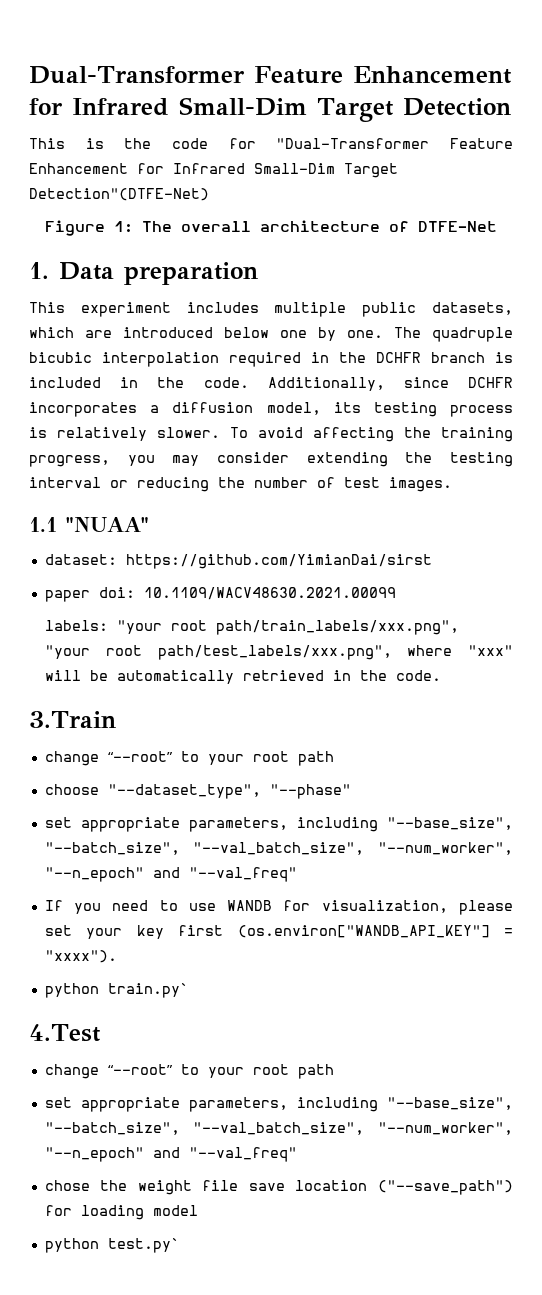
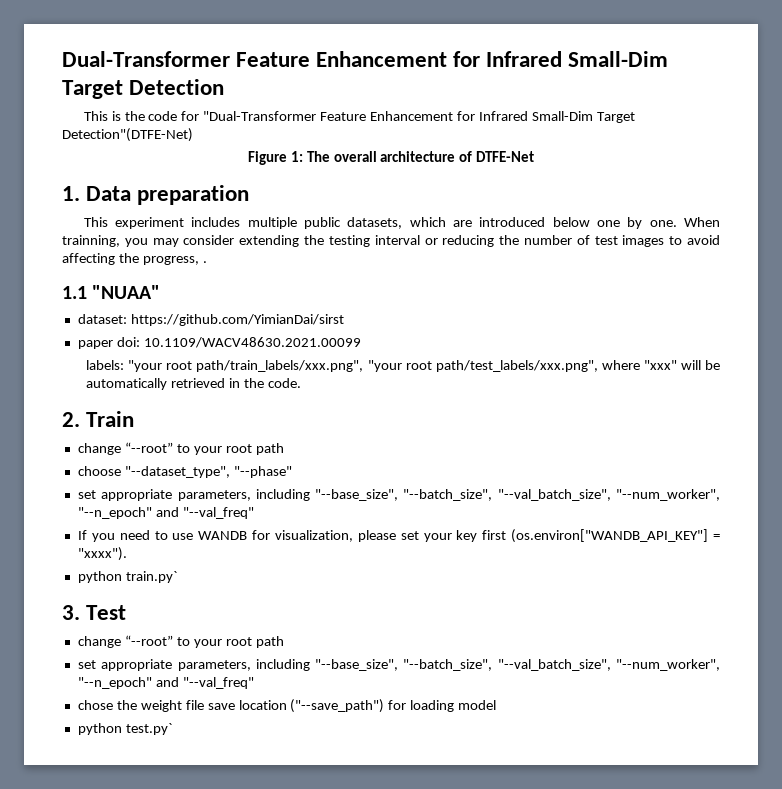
[394,327,513,342] [29,352,513,367] [29,377,513,391] [29,402,513,417] [29,427,513,442] [29,455,110,467] The quadruple bicubic interpolation required in the DCHFR branch is included in the code. Additionally, since DCHFR incorporates a diffusion model, its testing process is relatively slower. To avoid affecting the training progress, -> [684,217,720,227] [62,235,120,247] When trainning,
[389,477,452,492] images. -> [622,235,720,247] [62,253,207,265] images to avoid affecting the progress, .
[29,711,116,728] 3.Train -> [62,411,135,427] 2. Train
[29,1024,101,1042] 4.Test -> [62,605,127,620] 3. Test

